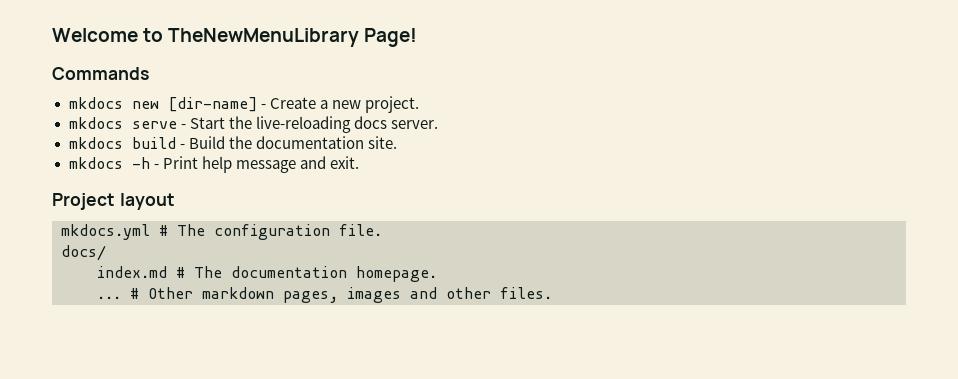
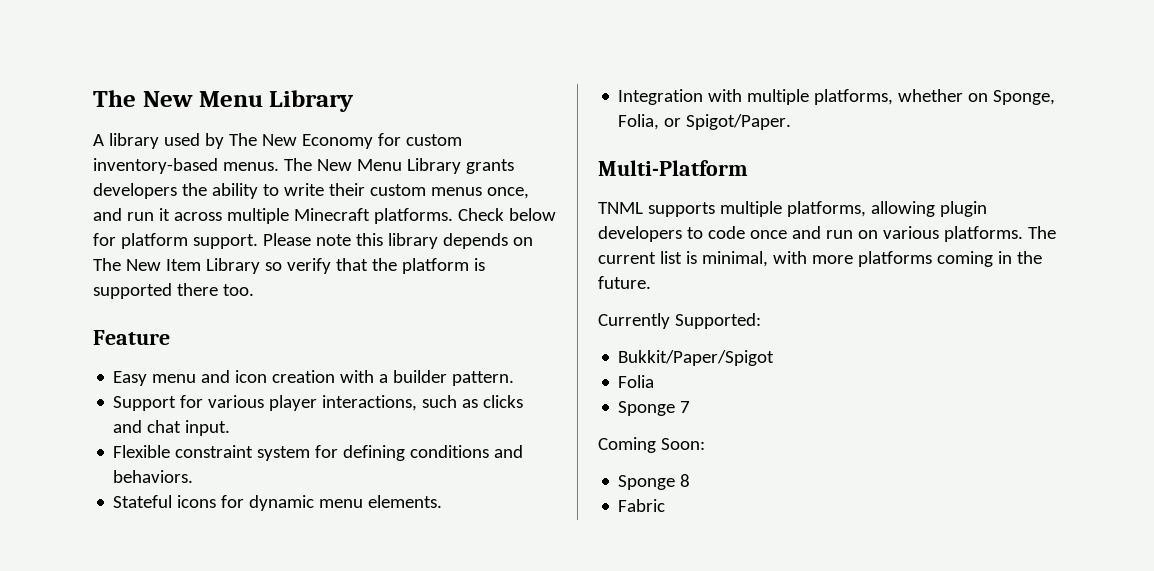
[52,28,418,47] [52,67,149,80] [68,96,419,113] [68,116,438,133] [68,136,397,149] [68,156,359,173] [52,193,175,210] [61,224,382,240] [61,245,106,261] [97,266,437,282] [97,287,552,303] Welcome to TheNewMenuLibrary Page! // Commands // mkdocs new [dir-name] - Create a new project. // mkdocs serve - Start the live-reloading docs server. // mkdocs build - Build the documentation site. // mkdocs -h - Print help message and exit. // Project layout // mkdocs.yml # The configuration file. // docs/ // index.md # The documentation homepage. // ... # Other markdown pages, images and other files. -> [93,90,355,112] [93,133,462,149] [93,158,514,174] [93,183,529,199] [93,208,556,224] [93,233,533,249] [93,258,485,274] [93,283,254,299] [93,330,170,345] [113,370,515,386] [113,395,524,411] [113,420,231,436] [113,445,524,461] [113,470,194,483] [113,495,443,511] [618,89,1056,105] [618,114,792,130] [598,160,748,176] [598,201,987,217] [598,226,1056,242] [598,251,1042,267] [598,276,651,289] [598,313,761,329] [618,350,775,366] [618,375,655,388] [618,401,691,416] [598,437,705,453] [618,474,691,490] [618,499,666,512] The New Menu Library // A library used by The New Economy for custom inventory-based menus. The New Menu Library grants developers the ability to write their custom menus once, and run it across multiple Minecraft platforms. Check below for platform support. Please note this library depends on The New Item Library so verify that the platform is supported there too. // Feature // Easy menu and icon creation with a builder pattern. // Support for various player interactions, such as clicks and chat input. // Flexible constraint system for defining conditions and behaviors. // Stateful icons for dynamic menu elements. // Integration with multiple platforms, whether on Sponge, Folia, or Spigot/Paper. // Multi-Platform // TNML supports multiple platforms, allowing plugin developers to code once and run on various platforms. The current list is minimal, with more platforms coming in the future. // Currently Supported: // Bukkit/Paper/Spigot // Folia // Sponge 7 // Coming Soon: // Sponge 8 // Fabric

